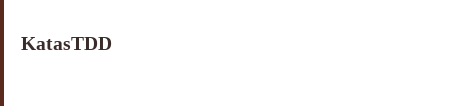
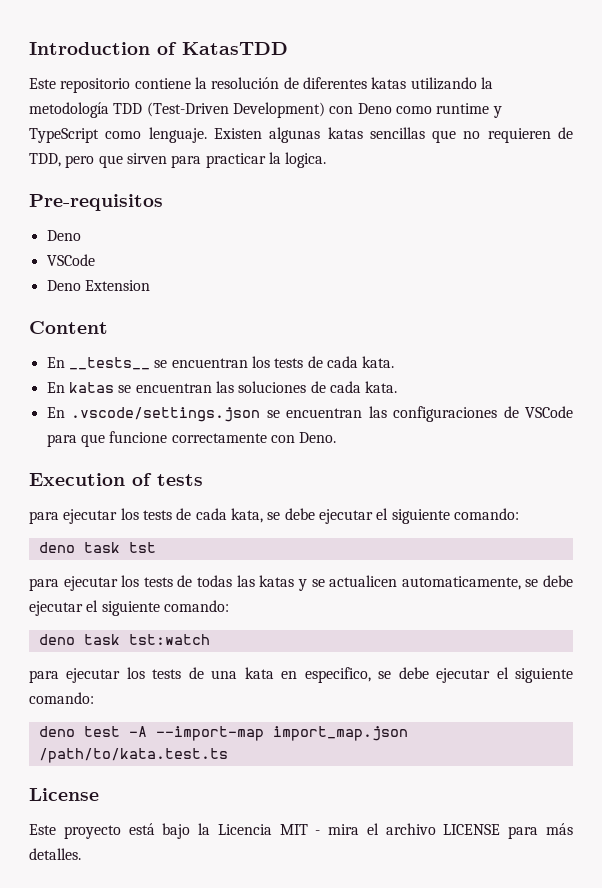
(21, 43) none -> [29,42,177,55] Introduction of
(112, 43) none -> [29,77,493,93] [29,102,502,118] [29,127,573,143] [29,152,327,168] [29,194,163,211] [46,230,81,241] [46,254,95,266] [46,280,150,291] [29,321,108,334] [46,356,395,370] [46,381,398,393] [46,406,573,422] [46,431,337,447] [29,473,203,486] [29,508,519,524] [38,542,156,553] [29,575,574,591] [29,600,229,616] [38,634,210,645] [29,667,573,683] [29,692,94,704] [38,726,408,741] [38,748,228,763] [29,788,99,801] [29,823,573,839] [29,848,81,860] // Este repositorio contiene la resolución de diferentes katas utilizando la metodología TDD (Test-Driven Development) con Deno como runtime y TypeScript como lenguaje. Existen algunas katas sencillas que no requieren de TDD, pero que sirven para practicar la logica. // Pre-requisitos // Deno // VSCode // Deno Extension // Content // En __tests__ se encuentran los tests de cada kata. // En katas se encuentran las soluciones de cada kata. // En .vscode/settings.json se encuentran las configuraciones de VSCode para que funcione correctamente con Deno. // Execution of tests // para ejecutar los tests de cada kata, se debe ejecutar el siguiente comando: // deno task tst // para ejecutar los tests de todas las katas y se actualicen automaticamente, se debe ejecutar el siguiente comando: // deno task tst:watch // para ejecutar los tests de una kata en especifico, se debe ejecutar el siguiente comando: // deno test -A --import-map import_map.json /path/to/kata.test.ts // License // Este proyecto está bajo la Licencia MIT - mira el archivo LICENSE para más detalles.

